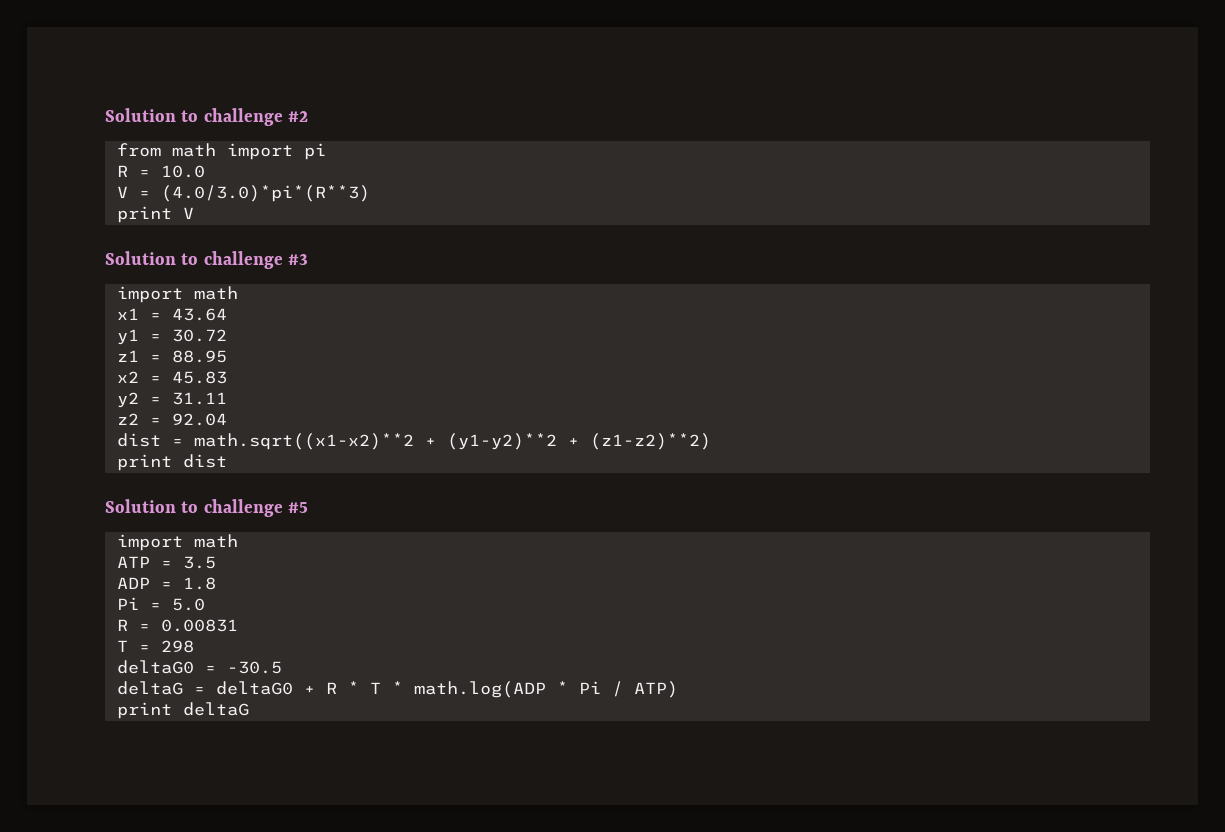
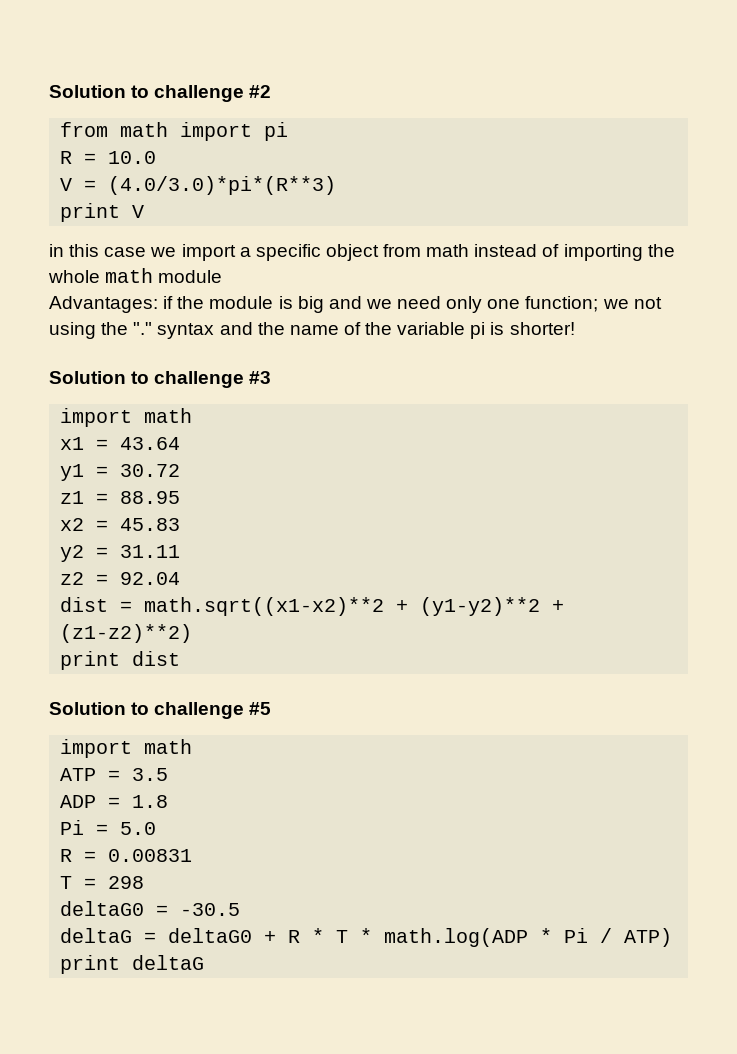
(194, 213) none -> [49,244,675,261] [48,268,223,283] [49,296,662,313] [49,322,575,339] // in this case we import a specific object from math instead of importing the whole math module // Advantages: if the module is big and we need only one function; we not using the "." syntax and the name of the variable pi is shorter!

